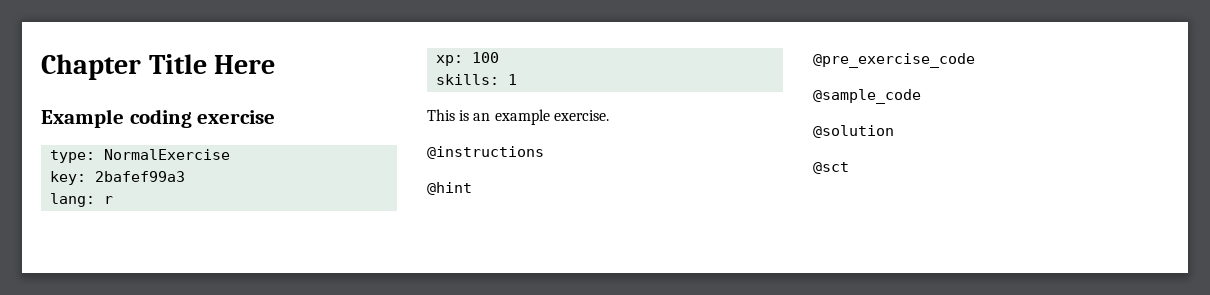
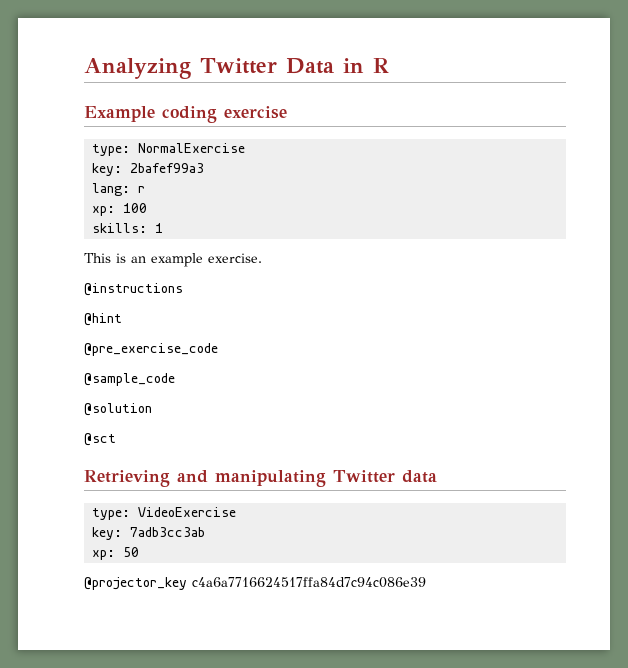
[41,54,276,80] Chapter Title Here -> [84,58,389,79] Analyzing Twitter Data in R
(849, 168) none -> [84,470,437,487] [92,507,237,520] [92,527,206,540] [92,547,140,560] [84,577,426,590] // Retrieving and manipulating Twitter data // type: VideoExercise // key: 7adb3cc3ab // xp: 50 // @projector_key c4a6a7716624517ffa84d7c94c086e39

